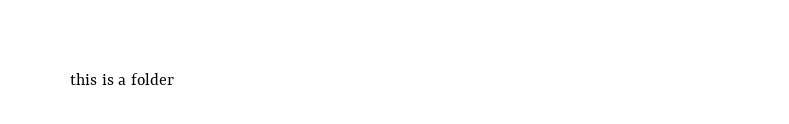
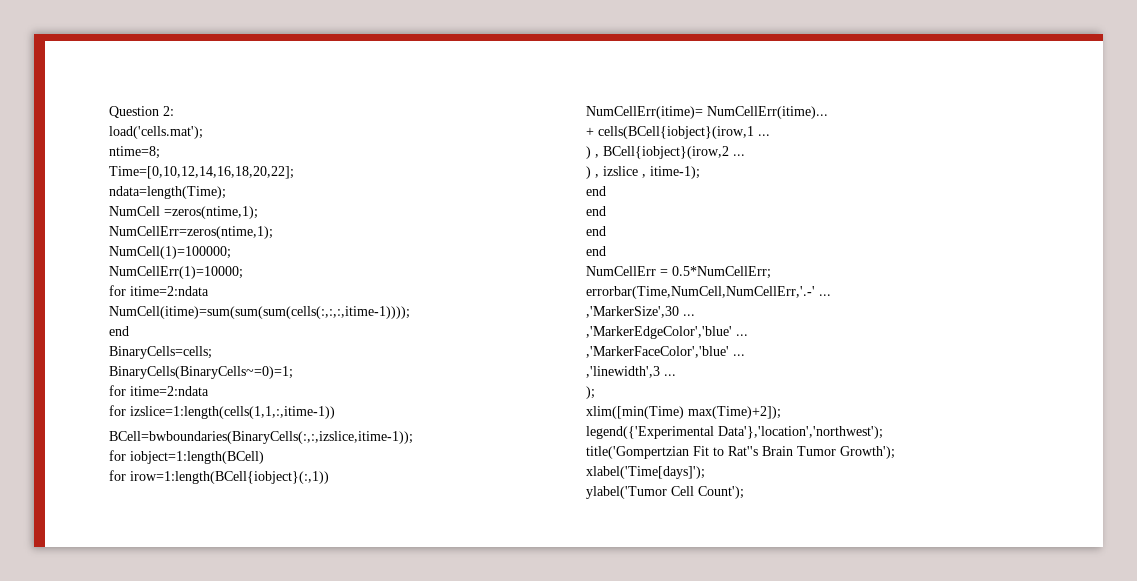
[70,73,175,85] this is a folder -> [109,106,174,118] [109,126,203,139] [109,146,160,159] [109,166,294,179] [109,186,226,199] [109,206,258,219] [109,226,273,239] [109,246,231,259] [109,266,243,279] [109,285,209,296] [109,306,410,319] [109,326,129,336] [109,346,212,359] [109,366,293,379] [109,385,209,396] [109,405,335,419] [109,431,413,444] [109,450,264,464] [109,470,329,484] [586,106,828,119] [586,126,770,139] [586,146,745,159] [586,166,700,179] [586,186,606,196] [586,206,606,216] [586,226,606,236] [586,246,606,256] [586,266,771,279] [586,286,831,299] [586,306,695,318] [586,326,748,339] [586,346,745,358] [586,366,676,378] [586,386,595,399] [586,406,781,419] [586,426,883,439] [586,446,895,459] [586,466,705,479] [586,486,744,499] Question 2: // load('cells.mat'); // ntime=8; // Time=[0,10,12,14,16,18,20,22]; // ndata=length(Time); // NumCell =zeros(ntime,1); // NumCellErr=zeros(ntime,1); // NumCell(1)=100000; // NumCellErr(1)=10000; // for itime=2:ndata // NumCell(itime)=sum(sum(sum(cells(:,:,:,itime-1)))); // end // BinaryCells=cells; // BinaryCells(BinaryCells~=0)=1; // for itime=2:ndata // for izslice=1:length(cells(1,1,:,itime-1)) // BCell=bwboundaries(BinaryCells(:,:,izslice,itime-1)); // for iobject=1:length(BCell) // for irow=1:length(BCell{iobject}(:,1)) // NumCellErr(itime)= NumCellErr(itime)... // + cells(BCell{iobject}(irow,1 ... // ) , BCell{iobject}(irow,2 ... // ) , izslice , itime-1); // end // end // end // end // NumCellErr = 0.5*NumCellErr; // errorbar(Time,NumCell,NumCellErr,'.-' ... // ,'MarkerSize',30 ... // ,'MarkerEdgeColor','blue' ... // ,'MarkerFaceColor','blue' ... // ,'linewidth',3 ... // ); // xlim([min(Time) max(Time)+2]); // legend({'Experimental Data'},'location','northwest'); // title('Gompertzian Fit to Rat''s Brain Tumor Growth'); // xlabel('Time[days]'); // ylabel('Tumor Cell Count');

